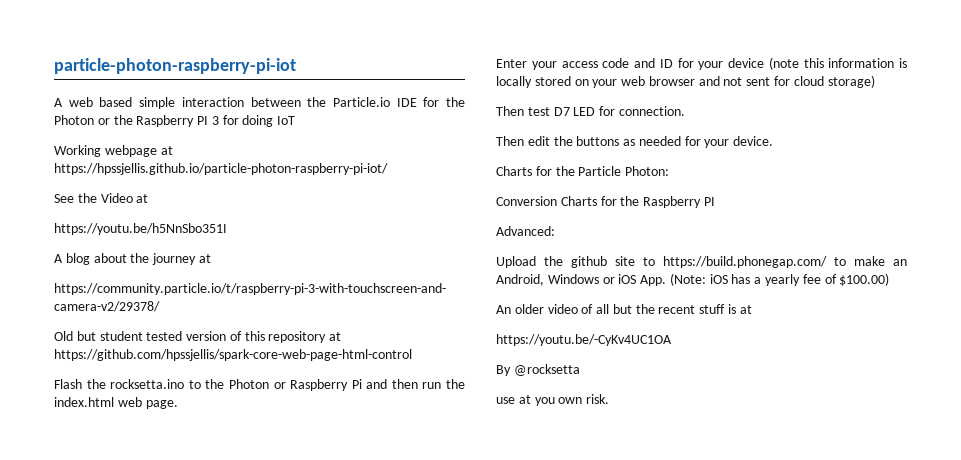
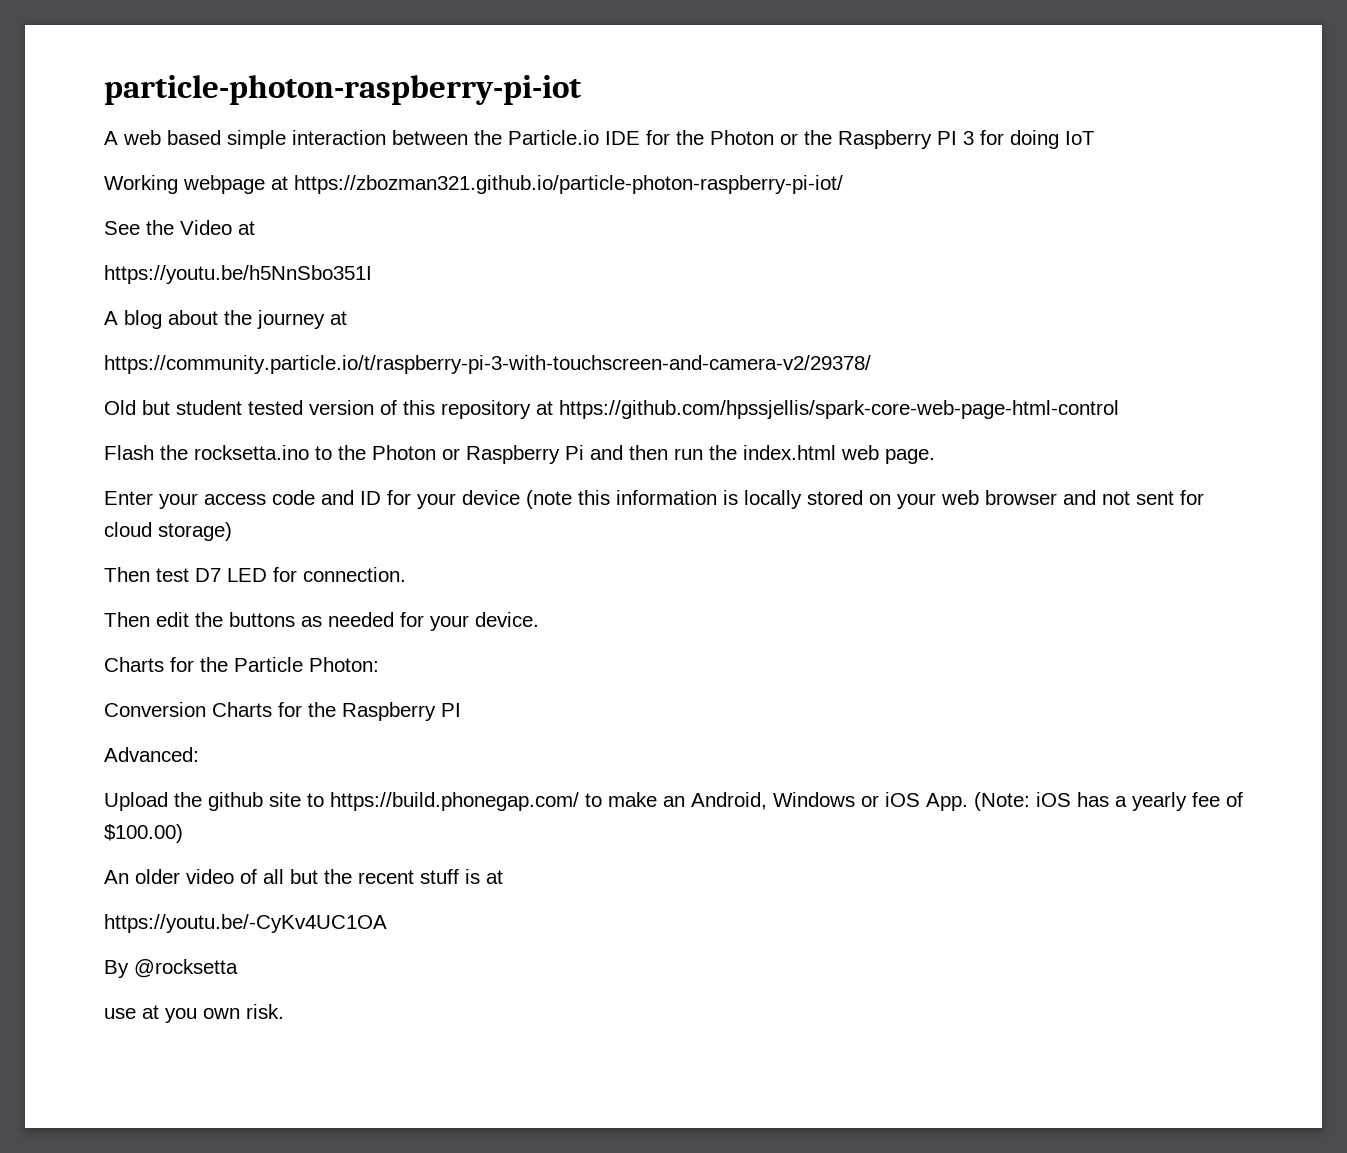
[54,163,388,175] https://hpssjellis.github.io/particle-photon-raspberry-pi-iot/ -> [294,175,843,194] https://zbozman321.github.io/particle-photon-raspberry-pi-iot/

